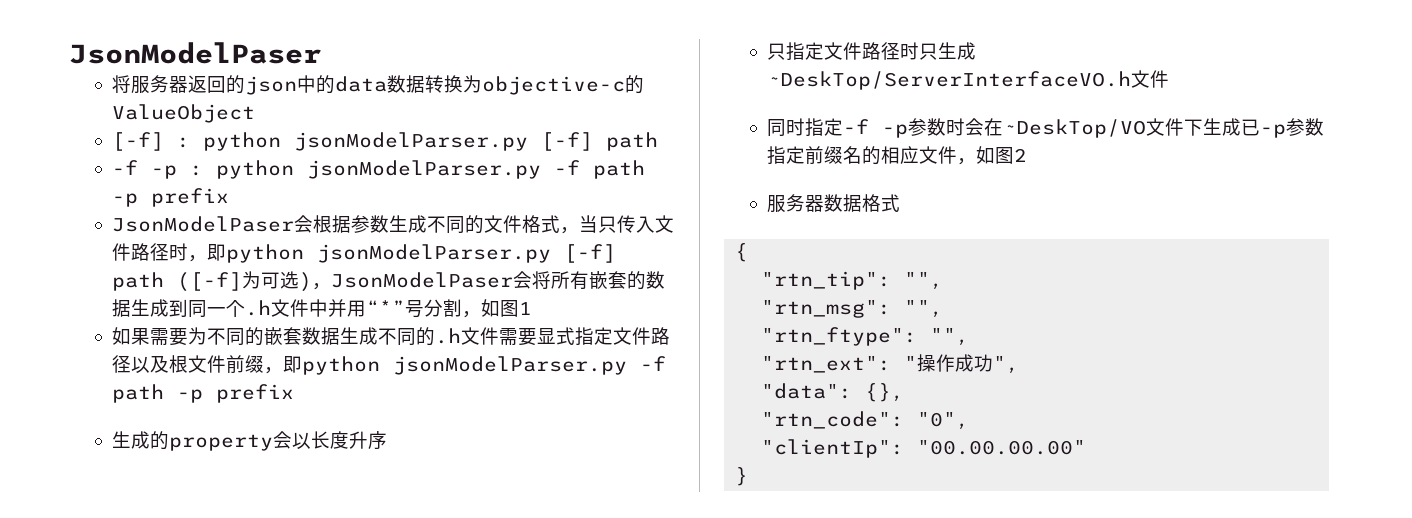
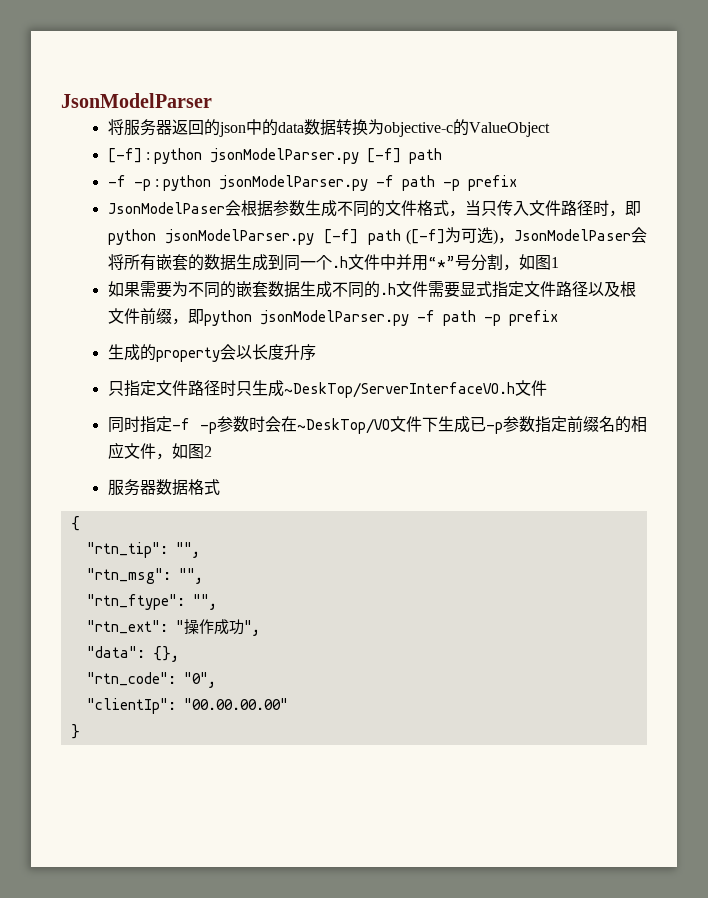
[69,42,321,64] JsonModelPaser -> [61,93,212,108] JsonModelParser

